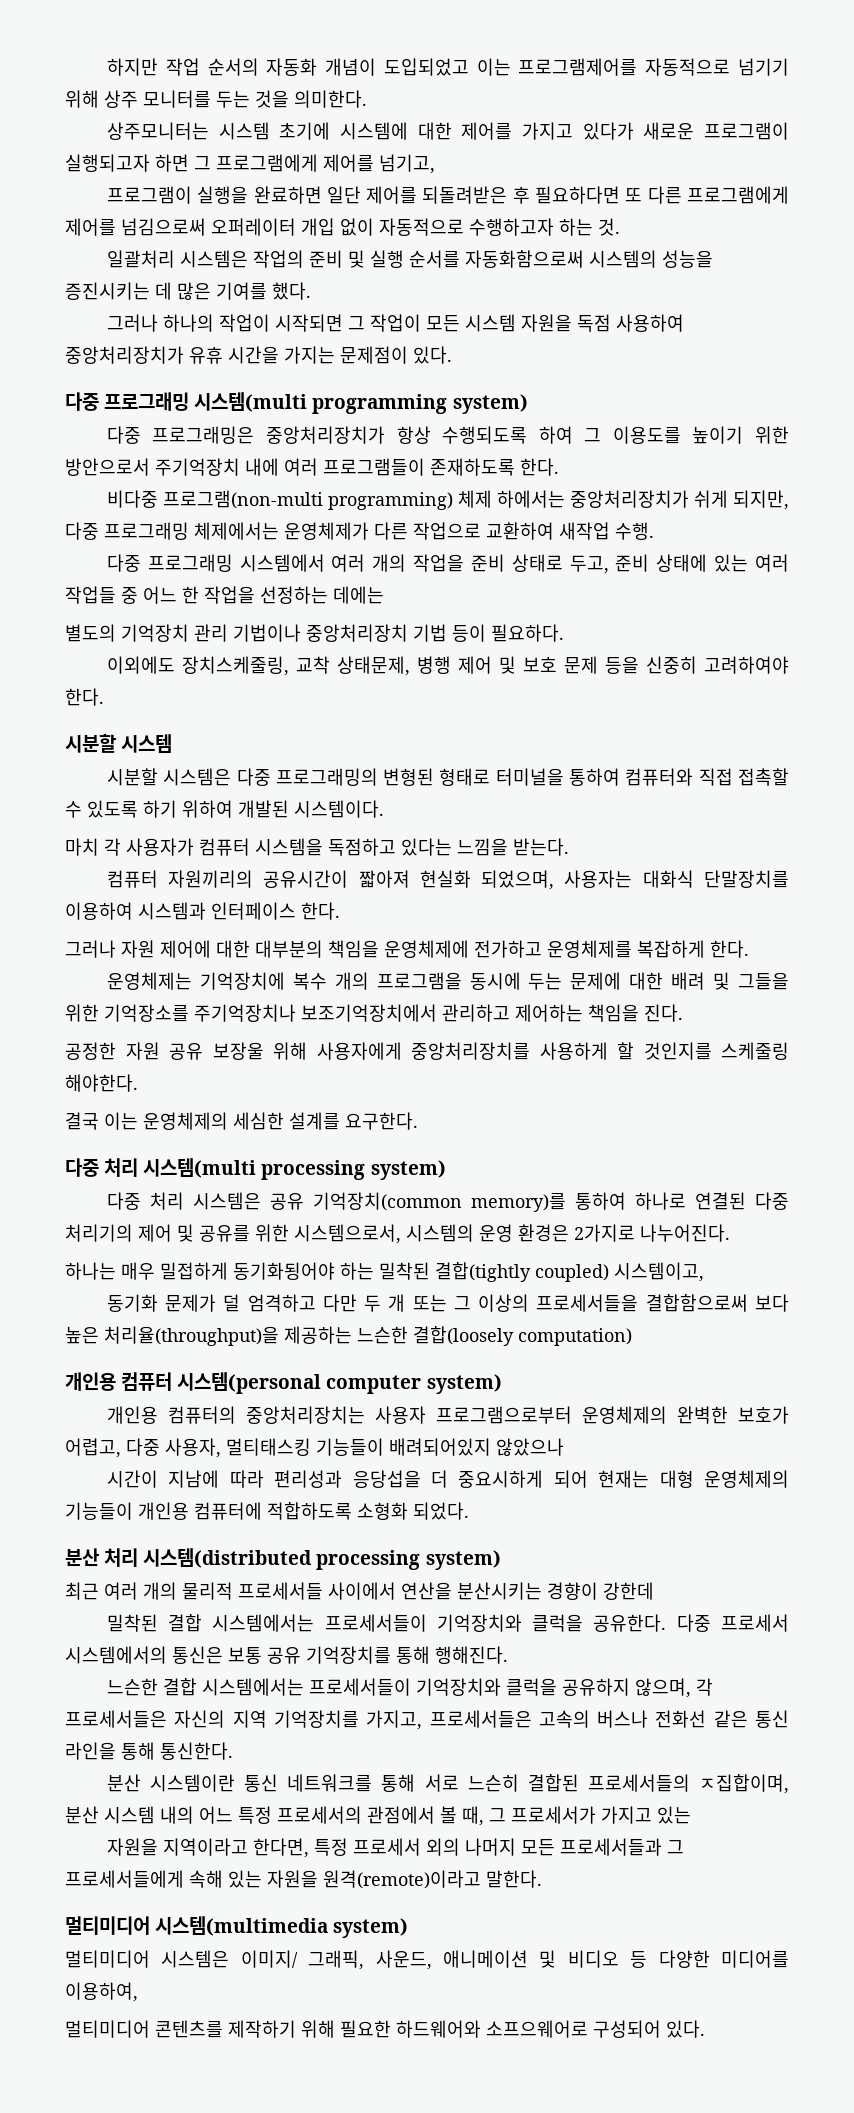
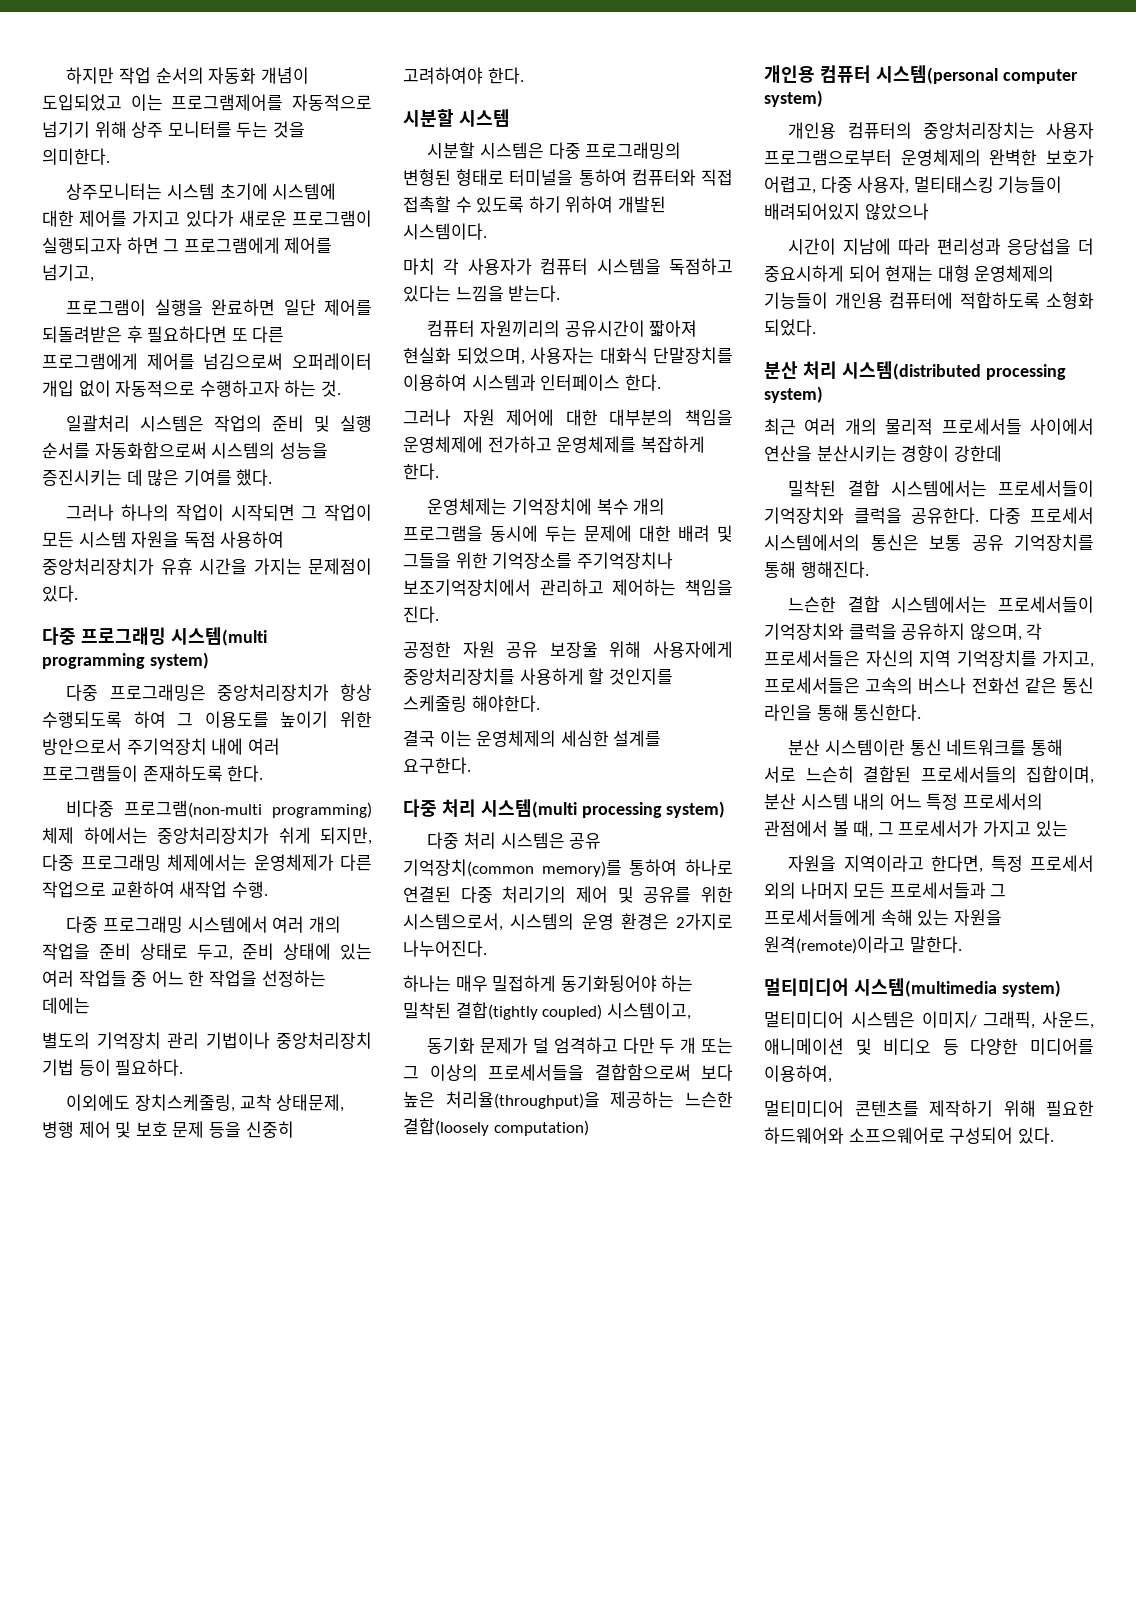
[699,1774,790,1794] ㅈ집합이며, -> [1026,766,1094,784] 집합이며,

